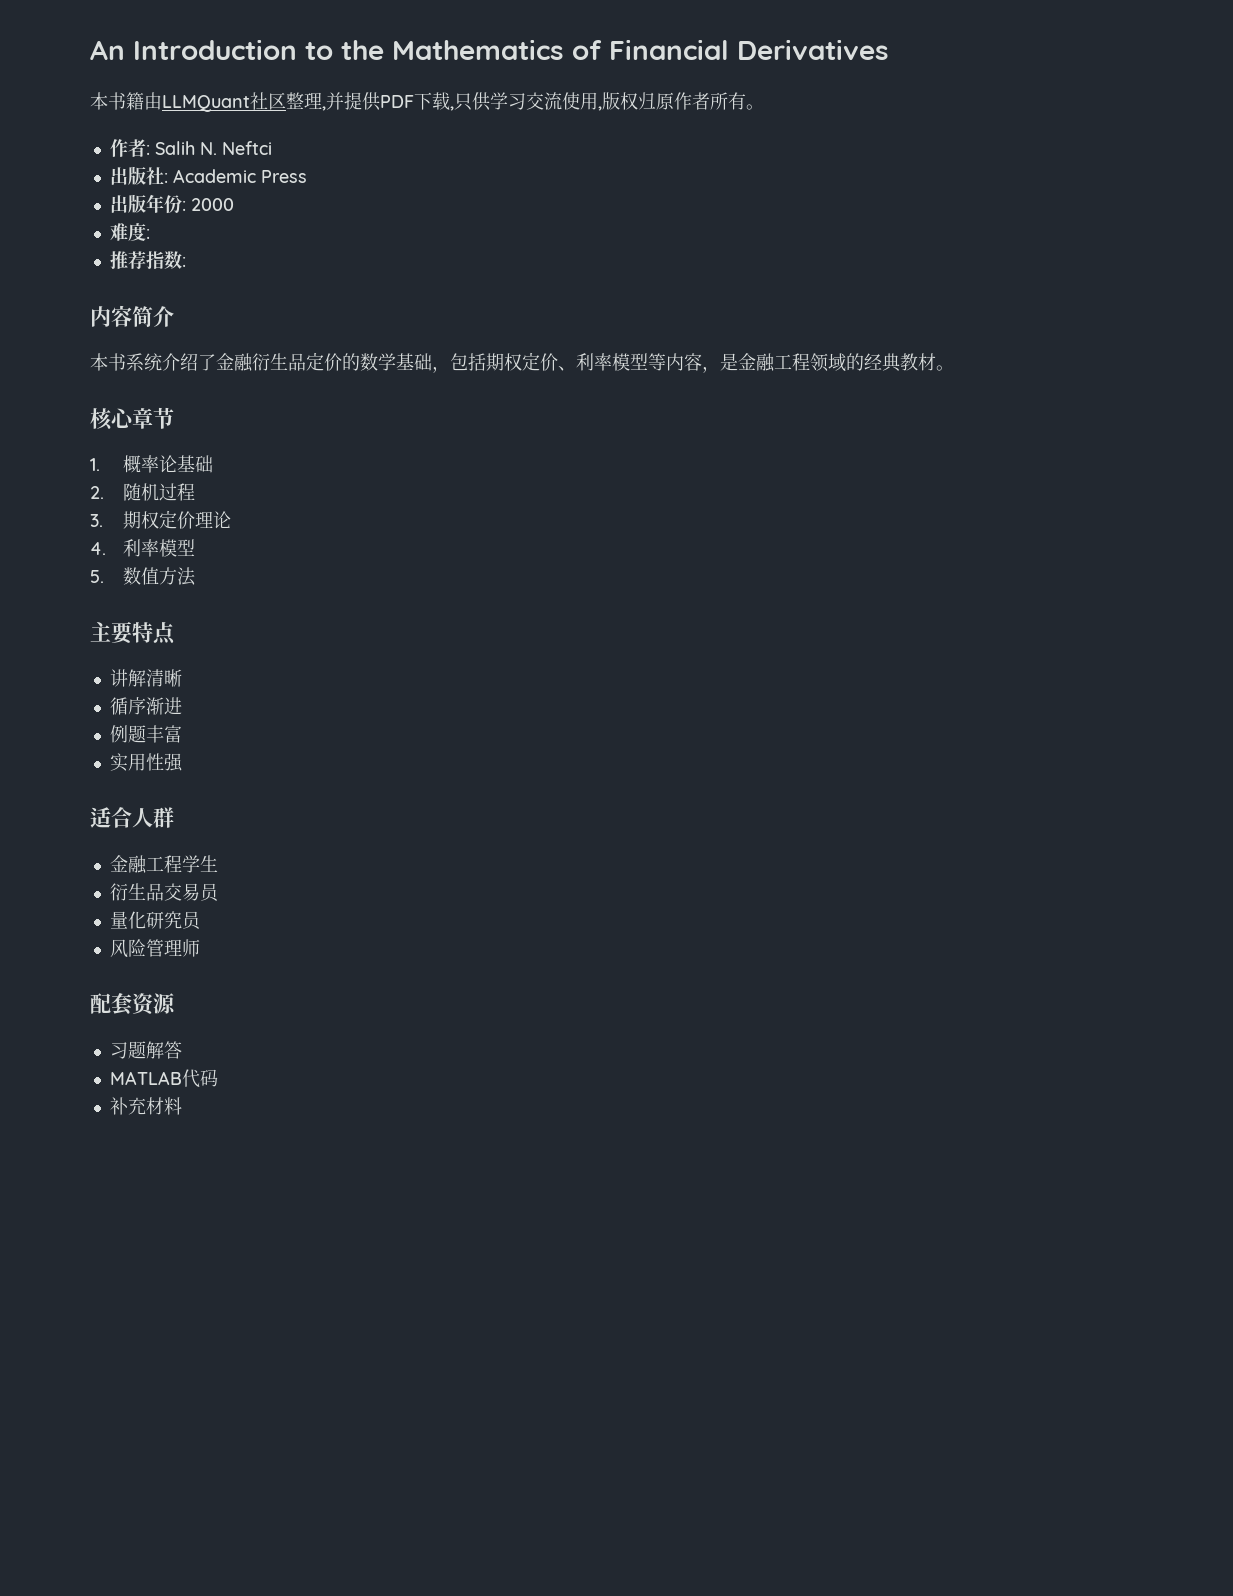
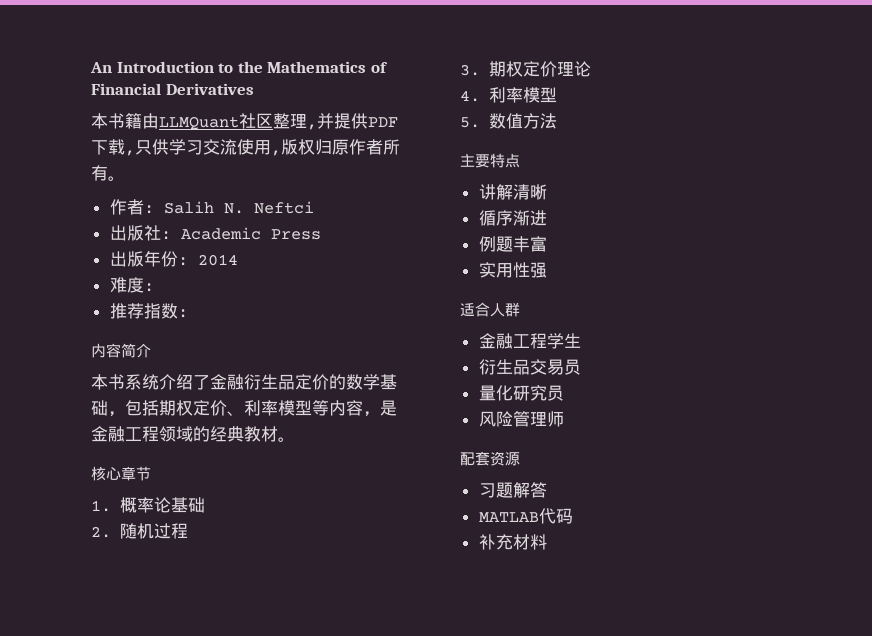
[190,198,234,211] 2000 -> [197,254,238,266] 2014

